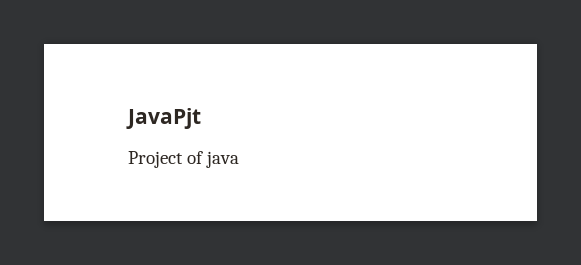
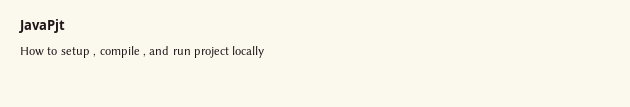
[128,151,240,168] Project of java -> [20,46,265,58] How to setup , compile , and run project locally

